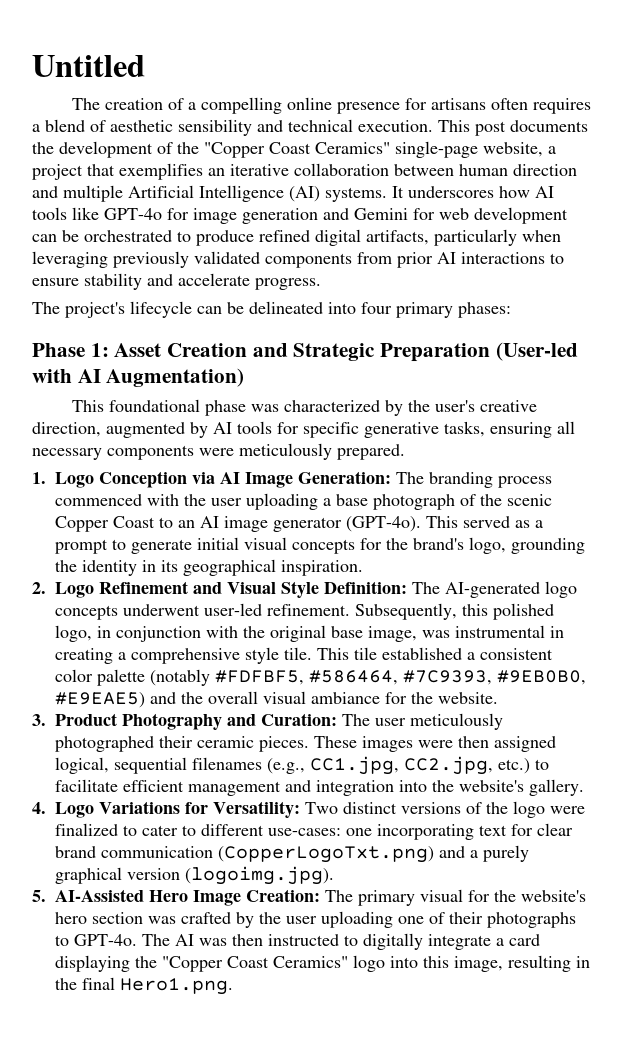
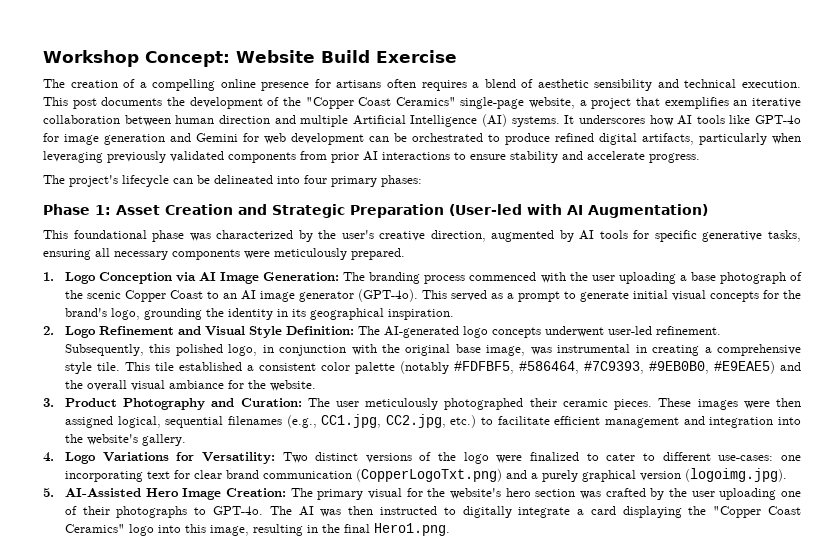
[32,55,145,77] Untitled -> [43,50,457,67] Workshop Concept: Website Build Exercise

